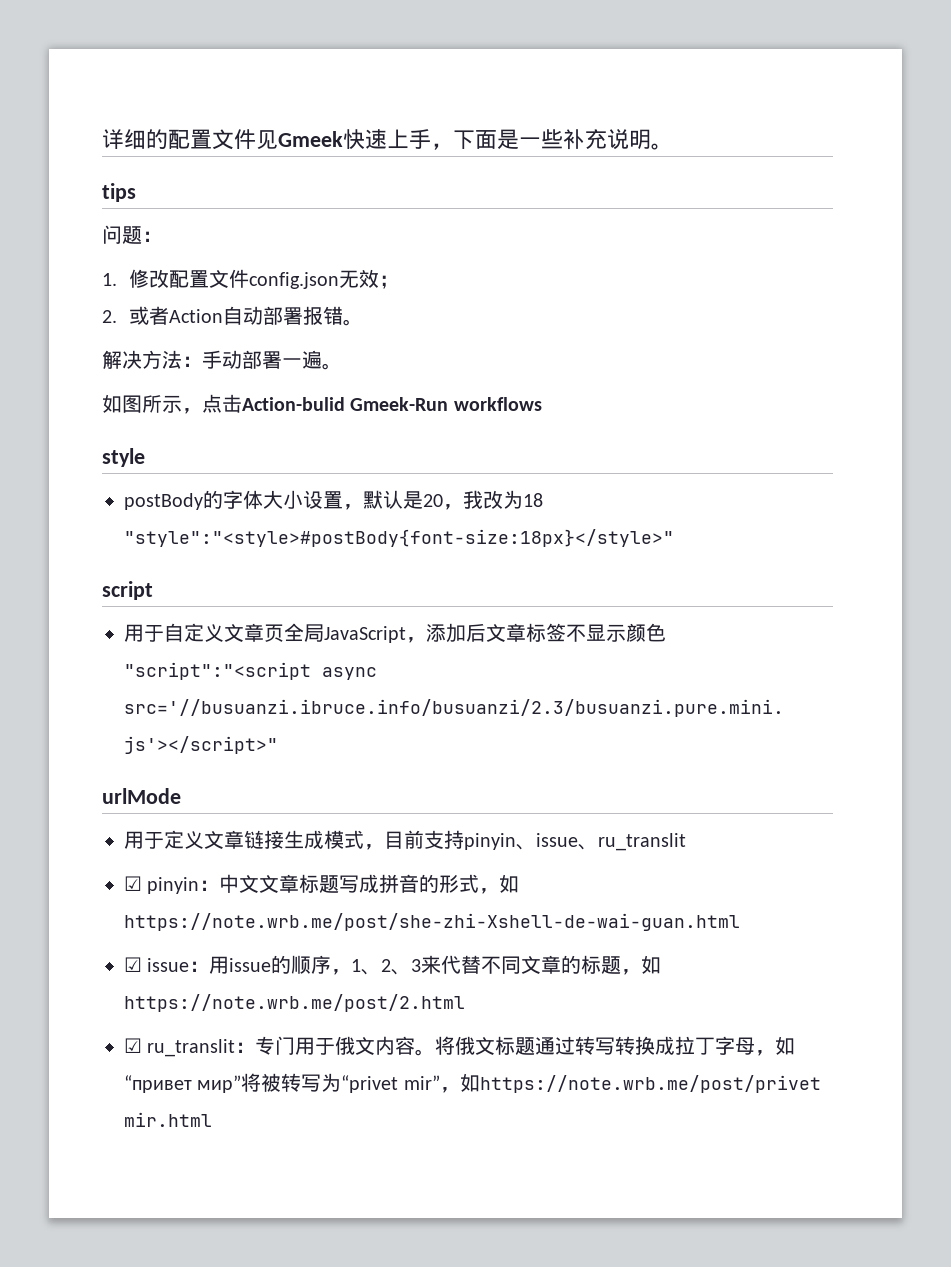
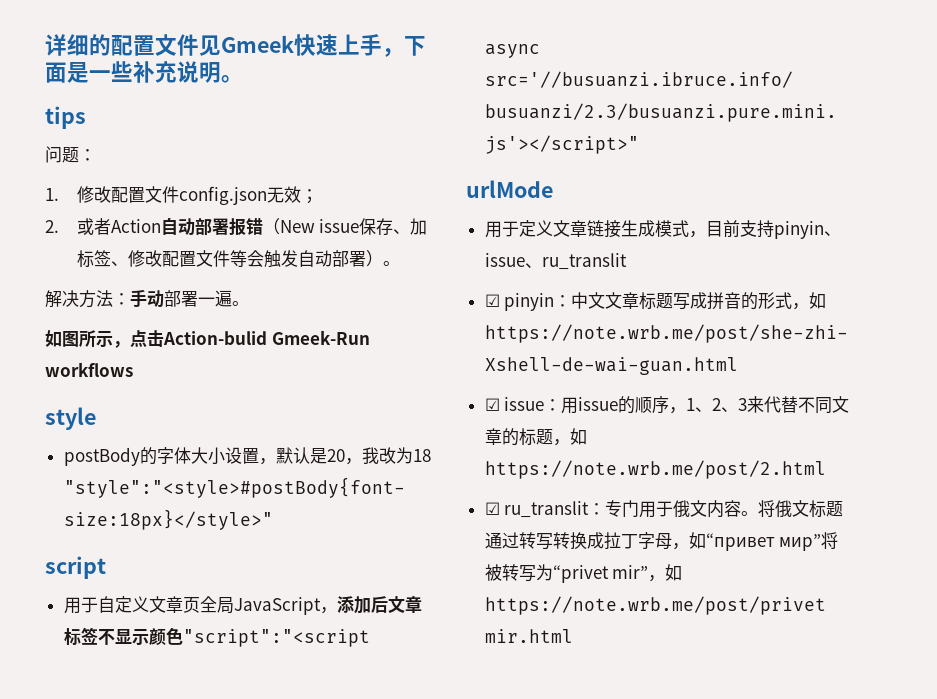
(344, 315) none -> [262,218,428,235] [76,250,383,268] （New issue保存、加标签、修改配置文件等会触发自动部署）

